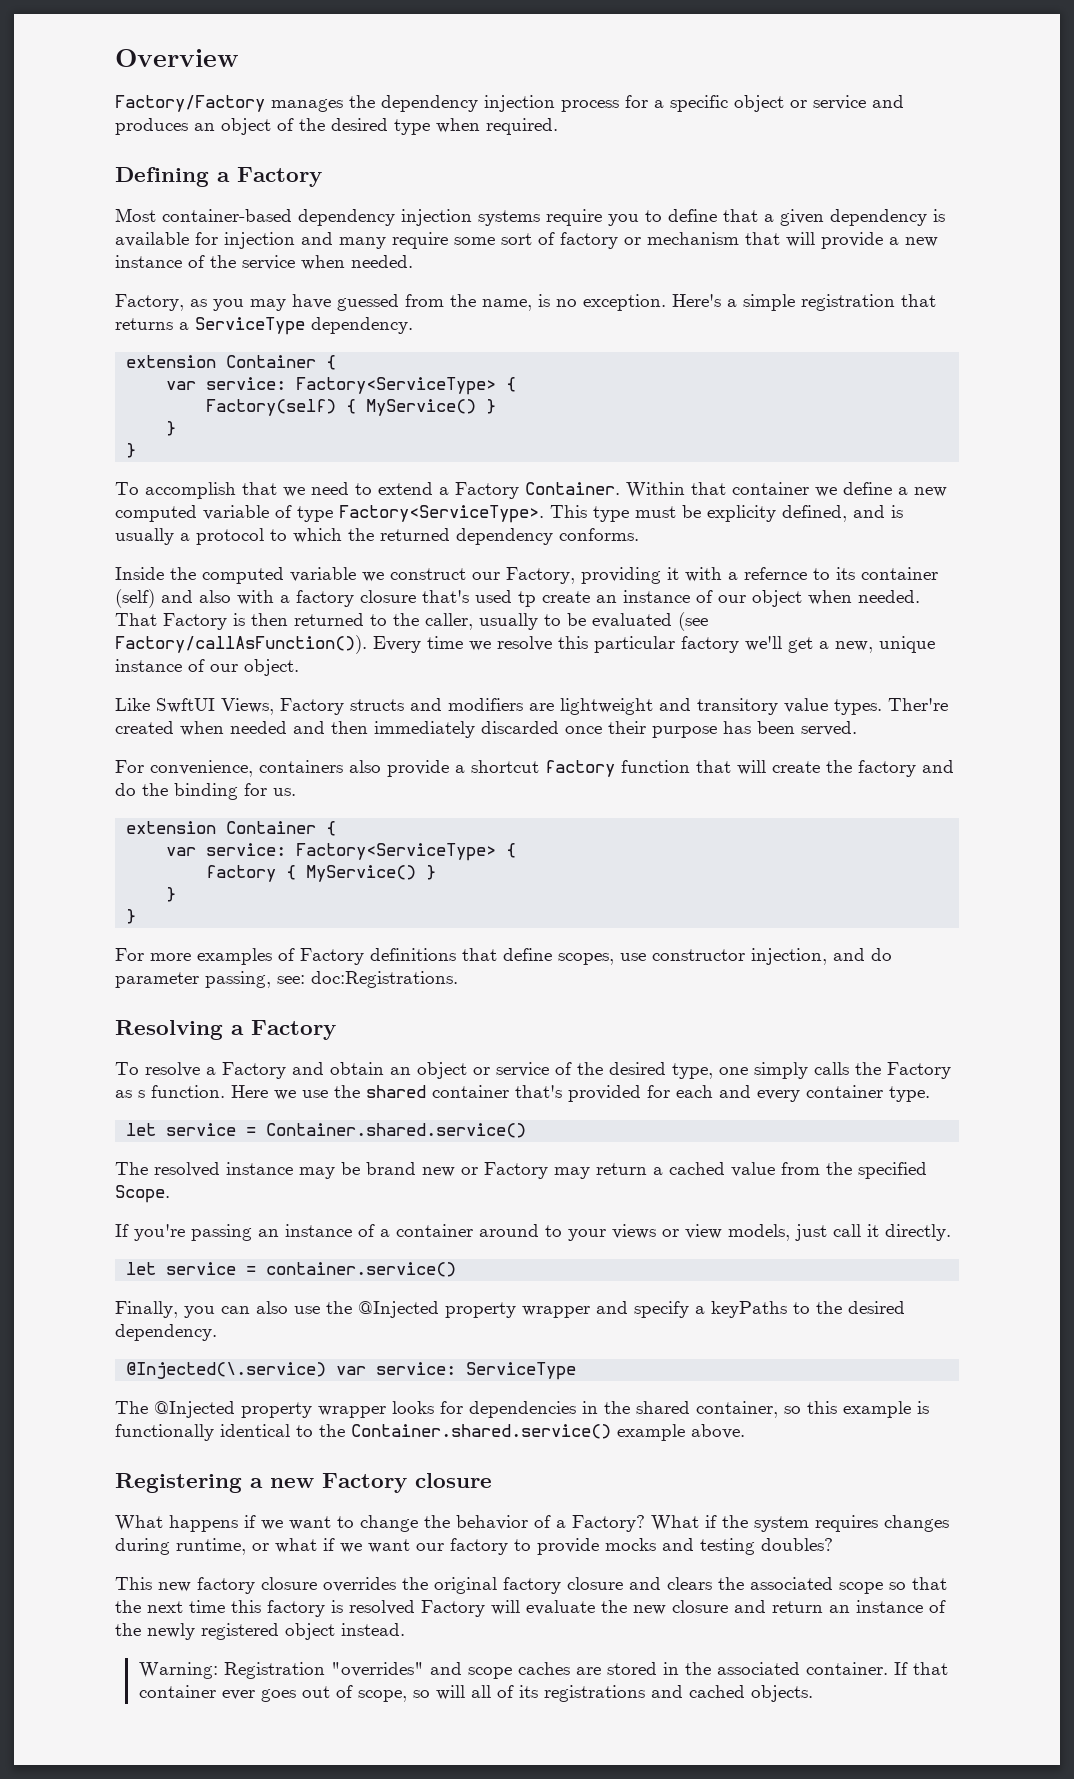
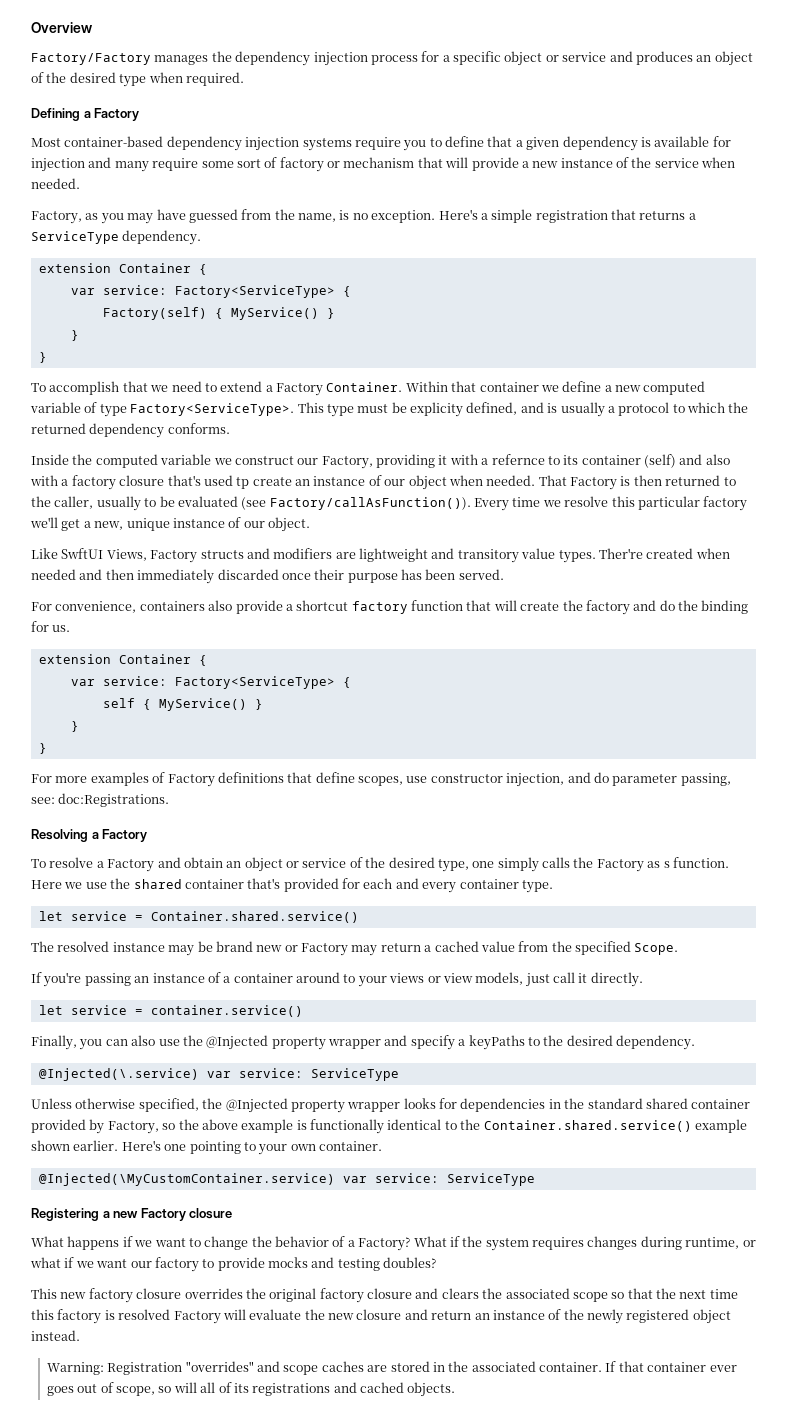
[206,865,277,882] factory -> [102,698,135,708] self
[115,1401,148,1414] The -> [31,1098,223,1112] Unless otherwise specified, the
[636,1401,837,1418] shared container, so this -> [587,1098,751,1109] [31,1119,238,1134] standard shared container provided by Factory, so the above
[691,1424,745,1439] above. -> [31,1140,382,1155] [38,1173,535,1186] shown earlier. Here's one pointing to your own container. // @Injected(\MyCustomContainer.service) var service: ServiceType

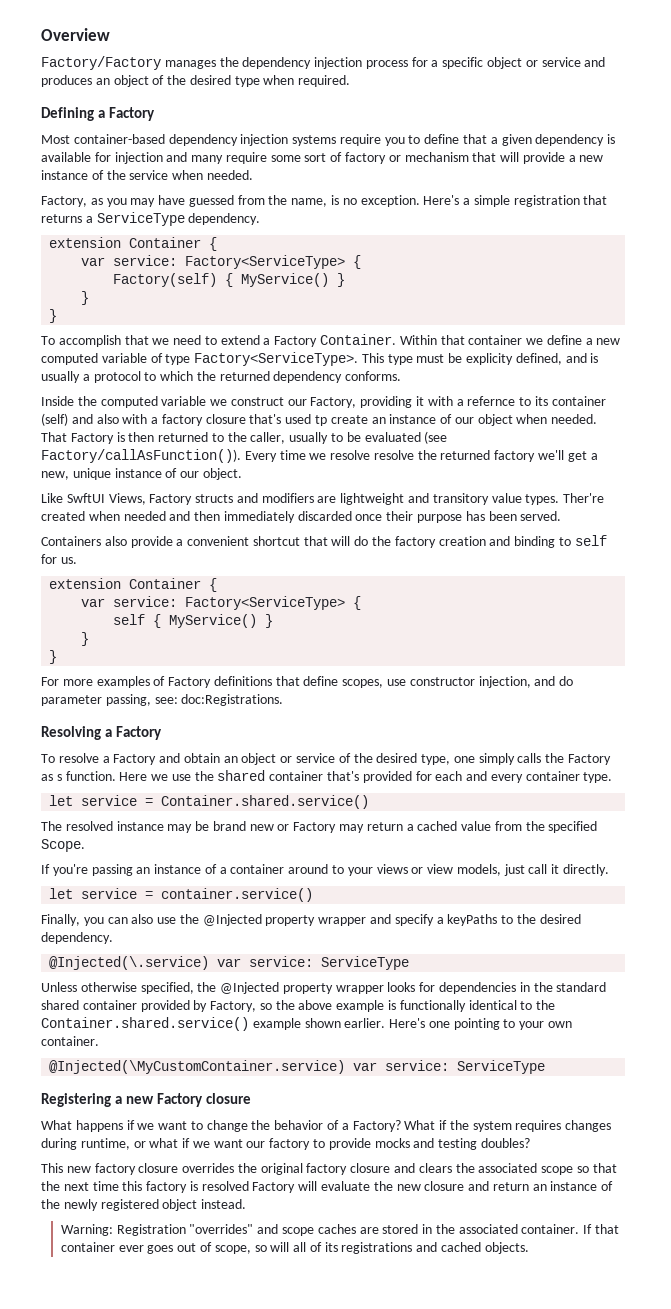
[611,496,700,510] this particular -> [373,450,491,460] resolve the returned
[31,600,560,614] For convenience, containers also provide a shortcut factory function that will create -> [41,536,369,548] Containers also provide a convenient shortcut that will do
[633,600,749,614] and do the binding -> [438,535,607,548] creation and binding to self

